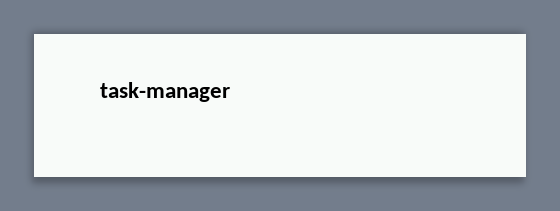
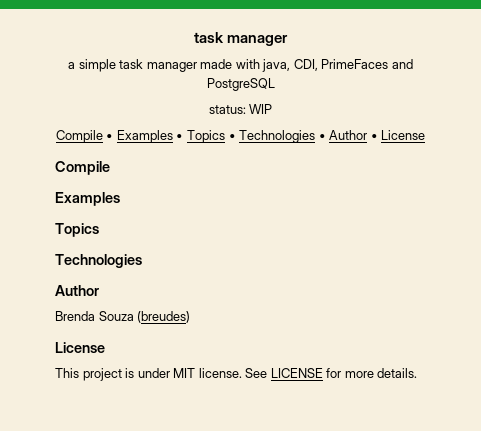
[100,82,230,102] task-manager -> [193,32,289,46] [68,59,413,72] [206,78,275,91] [208,104,273,114] [55,130,426,143] [55,161,110,175] [55,192,120,206] [55,223,99,237] [55,254,142,268] [55,285,99,296] [55,311,191,323] [55,342,105,353] [55,368,418,381] task manager // a simple task manager made with java, CDI, PrimeFaces and PostgreSQL // status: WIP // Compile • Examples • Topics • Technologies • Author • License // Compile // Examples // Topics // Technologies // Author // Brenda Souza (breudes) // License // This project is under MIT license. See LICENSE for more details.

